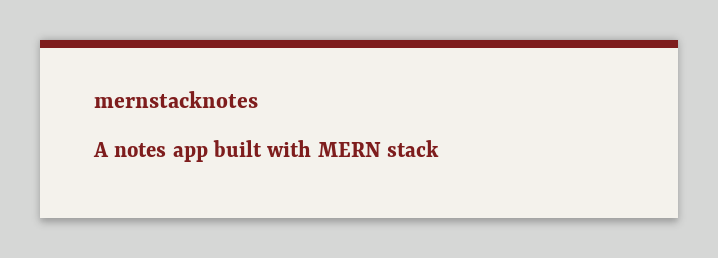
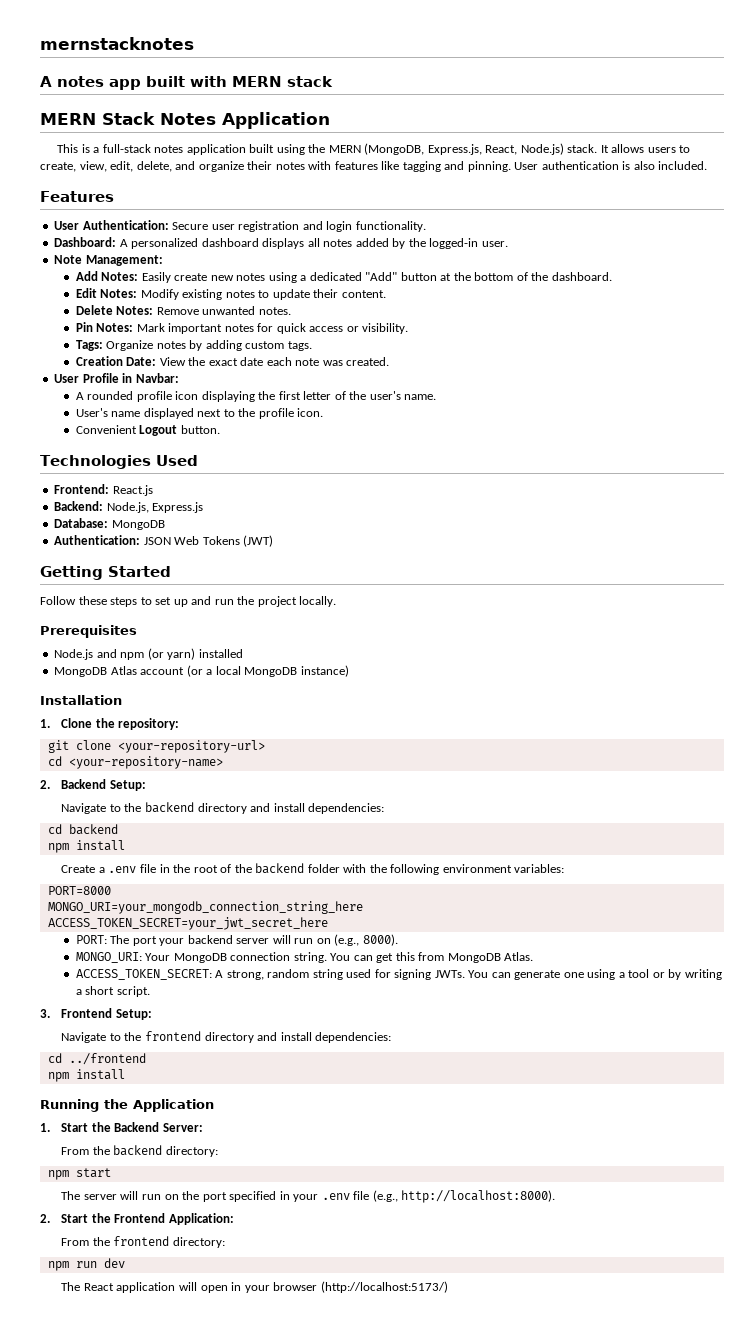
(440, 148) none -> [40,112,330,129] [57,143,691,155] [40,161,708,172] [40,191,114,202] [54,220,426,232] [54,237,508,249] [54,255,163,266] [75,271,612,283] [75,288,386,300] [75,305,291,315] [75,322,409,334] [75,340,312,351] [75,356,390,366] [54,373,179,383] [75,391,437,402] [75,408,324,419] [75,425,220,436] [40,455,198,469] [54,484,153,496] [54,501,204,513] [54,518,165,530] [54,535,274,547] [40,566,171,580] [40,596,337,607] [40,625,137,638] [54,648,243,660] [54,665,349,677] [40,695,122,705] [40,718,180,730] [47,740,265,753] [47,756,223,769] [40,779,146,791] [61,802,385,814] [47,824,118,835] [47,840,125,853] [61,863,565,875] [47,886,111,895] [47,901,363,914] [47,917,328,930] [75,934,398,946] [75,952,534,963] [75,969,722,980] [75,986,150,997] [40,1008,152,1020] [61,1031,392,1043] [47,1053,146,1065] [47,1069,125,1082] [40,1099,214,1112] [40,1122,203,1132] [61,1145,218,1157] [47,1168,111,1180] [61,1190,556,1203] [40,1213,234,1225] [61,1236,225,1248] [47,1258,125,1271] [61,1281,448,1293] // MERN Stack Notes Application // This is a full-stack notes application built using the MERN (MongoDB, Express.js, React, Node.js) stack. It allows users to create, view, edit, delete, and organize their notes with features like tagging and pinning. User authentication is also included. // Features // User Authentication: Secure user registration and login functionality. // Dashboard: A personalized dashboard displays all notes added by the logged-in user. // Note Management: // Add Notes: Easily create new notes using a dedicated "Add" button at the bottom of the dashboard. // Edit Notes: Modify existing notes to update their content. // Delete Notes: Remove unwanted notes. // Pin Notes: Mark important notes for quick access or visibility. // Tags: Organize notes by adding custom tags. // Creation Date: View the exact date each note was created. // User Profile in Navbar: // A rounded profile icon displaying the first letter of the user's name. // User's name displayed next to the profile icon. // Convenient Logout button. // Technologies Used // Frontend: React.js // Backend: Node.js, Express.js // Database: MongoDB // Authentication: JSON Web Tokens (JWT) // Getting Started // Follow these steps to set up and run the project locally. // Prerequisites // Node.js and npm (or yarn) installed // MongoDB Atlas account (or a local MongoDB instance) // Installation // 1. Clone the repository: // git clone <your-repository-url> // cd <your-repository-name> // 2. Backend Setup: // Navigate to the backend directory and install dependencies: // cd backend // npm install // Create a .env file in the root of the backend folder with the following environment variables: // PORT=8000 // MONGO_URI=your_mongodb_connection_string_here // ACCESS_TOKEN_SECRET=your_jwt_secret_here // PORT: The port your backend server will run on (e.g., 8000). // MONGO_URI: Your MongoDB connection string. You can get this from MongoDB Atlas. // ACCESS_TOKEN_SECRET: A strong, random string used for signing JWTs. You can generate one using a tool or by writing a short script. // 3. Frontend Setup: // Navigate to the frontend directory and install dependencies: // cd ../frontend // npm install // Running the Application // 1. Start the Backend Server: // From the backend directory: // npm start // The server will run on the port specified in your .env file (e.g., http://localhost:8000). // 2. Start the Frontend Application: // From the frontend directory: // npm run dev // The React application will open in your browser (http://localhost:5173/)

